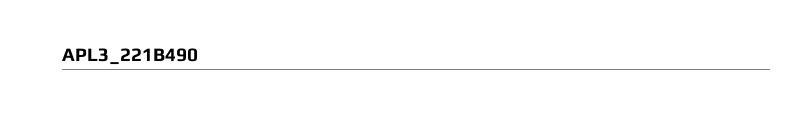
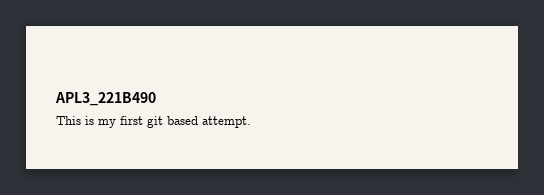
(198, 56) none -> [56,116,251,128] // This is my first git based attempt.

